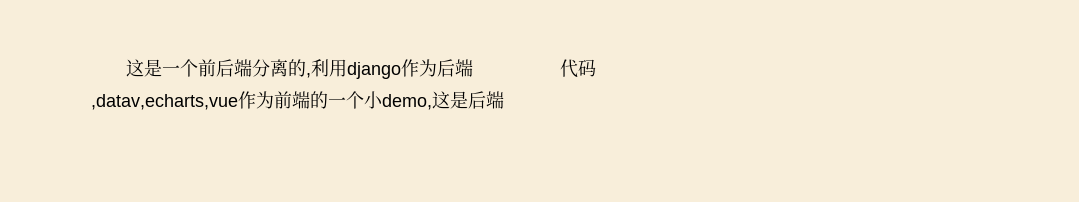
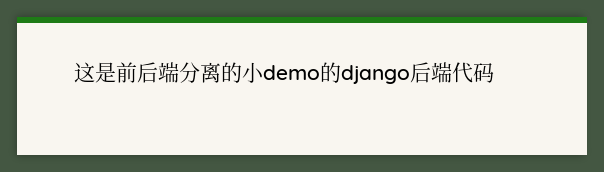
[126,59,199,77] 这是一个 -> [74,62,116,83] 这是
[306,59,474,79] [91,91,468,110] ,利用django作为后端,datav,echarts,vue作为前端的一个小demo,这是 -> [242,62,410,84] 小demo的django

